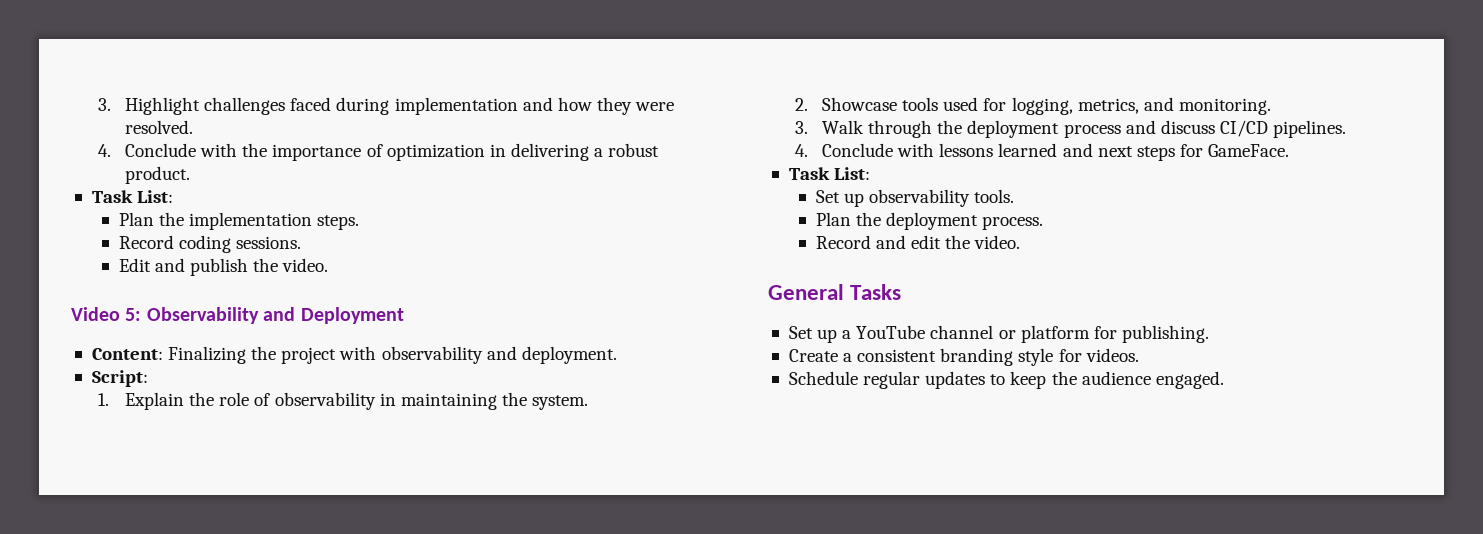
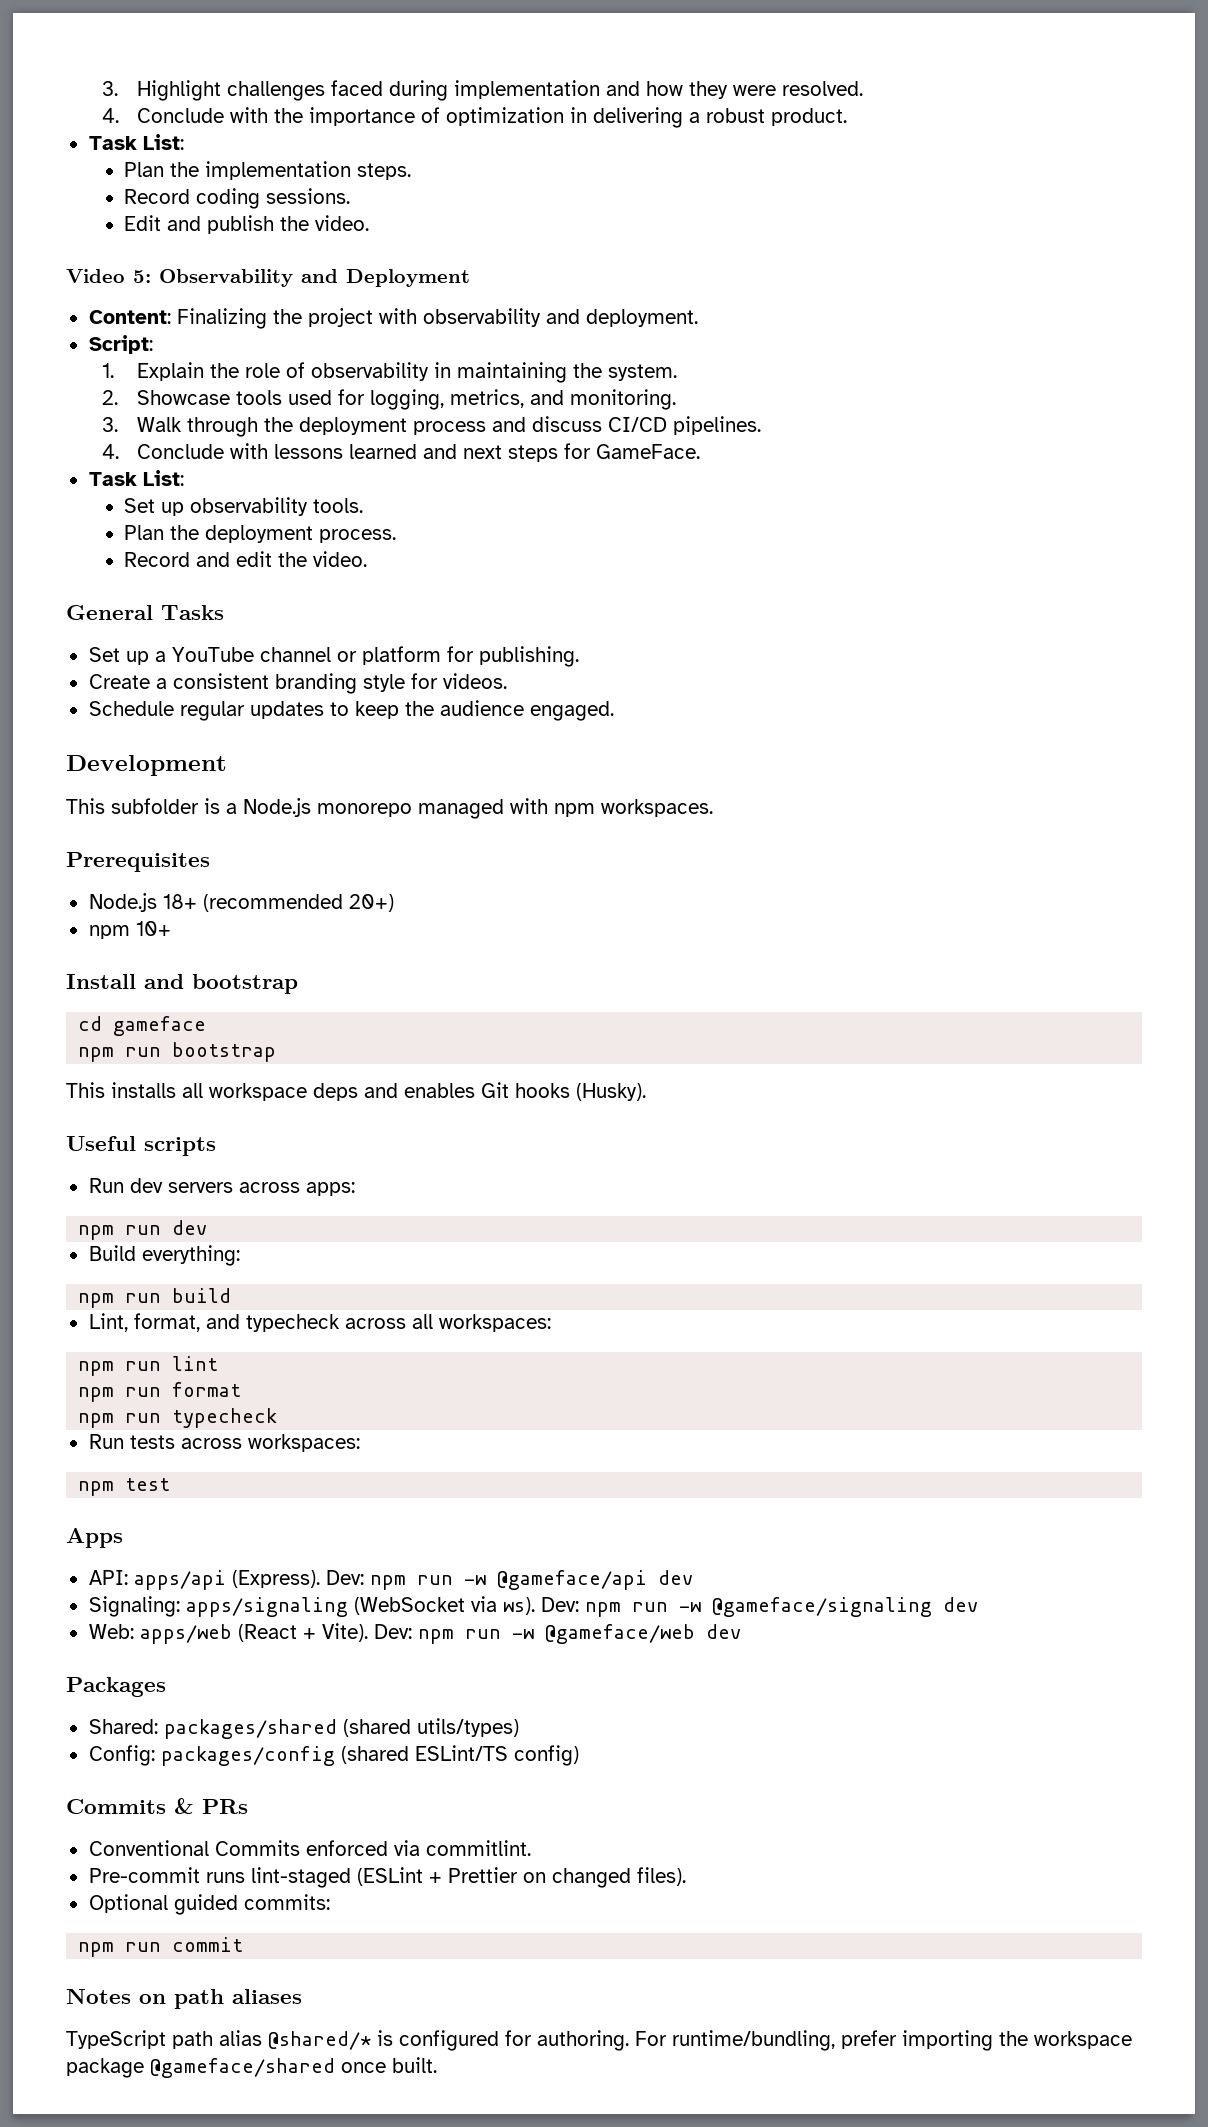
(1224, 380) none -> [66,755,227,776] [66,798,713,819] [66,852,210,872] [88,893,394,912] [88,921,171,939] [66,974,298,994] [78,1016,207,1036] [78,1042,277,1062] [66,1082,646,1101] [66,1136,216,1156] [88,1178,355,1196] [78,1220,208,1240] [88,1245,240,1266] [78,1288,232,1308] [88,1313,551,1332] [78,1356,219,1376] [78,1382,242,1402] [78,1408,278,1428] [88,1434,360,1452] [78,1478,171,1496] [66,1528,123,1548] [88,1570,693,1590] [88,1596,978,1617] [88,1623,741,1644] [66,1677,166,1697] [88,1718,519,1739] [88,1745,579,1766] [66,1798,248,1814] [88,1840,531,1856] [88,1867,686,1888] [88,1894,330,1915] [78,1937,244,1957] [66,1989,302,2009] [66,2030,1132,2051] [66,2057,437,2078] // Development // This subfolder is a Node.js monorepo managed with npm workspaces. // Prerequisites // Node.js 18+ (recommended 20+) // npm 10+ // Install and bootstrap // cd gameface // npm run bootstrap // This installs all workspace deps and enables Git hooks (Husky). // Useful scripts // Run dev servers across apps: // npm run dev // Build everything: // npm run build // Lint, format, and typecheck across all workspaces: // npm run lint // npm run format // npm run typecheck // Run tests across workspaces: // npm test // Apps // API: apps/api (Express). Dev: npm run -w @gameface/api dev // Signaling: apps/signaling (WebSocket via ws). Dev: npm run -w @gameface/signaling dev // Web: apps/web (React + Vite). Dev: npm run -w @gameface/web dev // Packages // Shared: packages/shared (shared utils/types) // Config: packages/config (shared ESLint/TS config) // Commits & PRs // Conventional Commits enforced via commitlint. // Pre-commit runs lint-staged (ESLint + Prettier on changed files). // Optional guided commits: // npm run commit // Notes on path aliases // TypeScript path alias @shared/* is configured for authoring. For runtime/bundling, prefer importing the workspace package @gameface/shared once built.

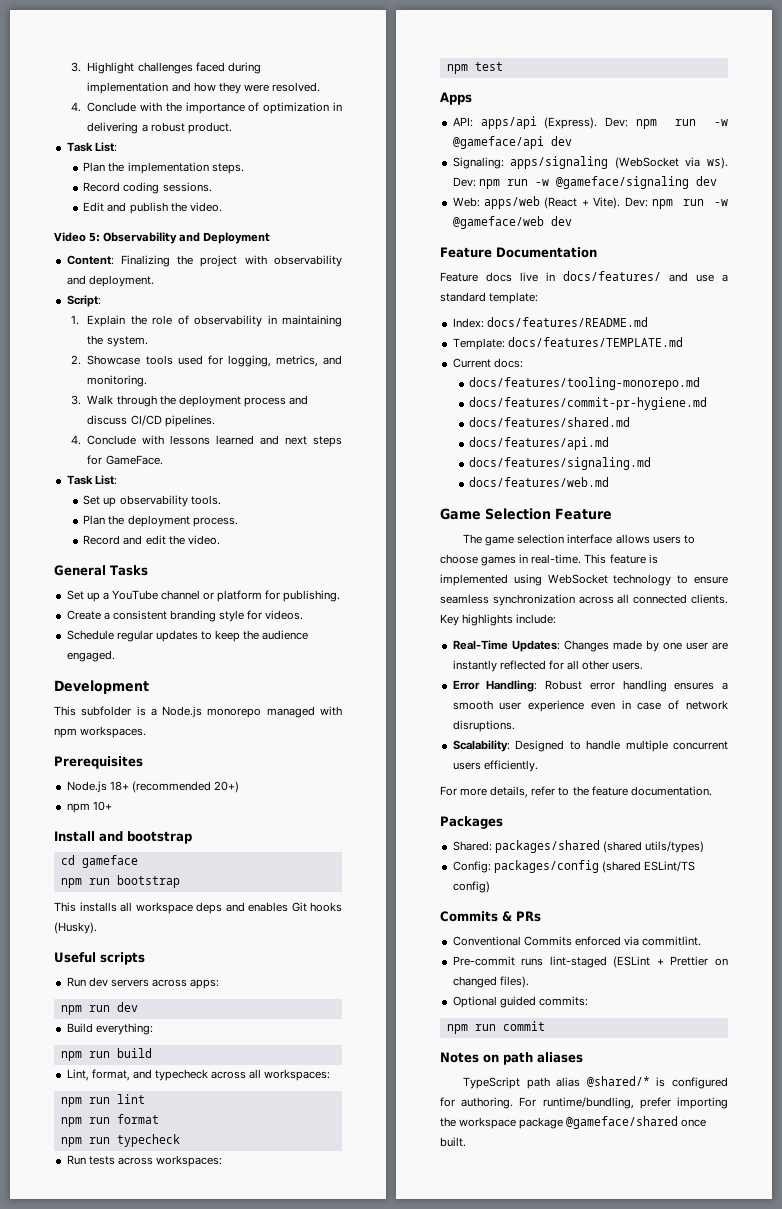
(741, 1631) none -> [440,247,597,258] [440,271,728,282] [440,292,539,304] [452,317,648,328] [452,337,683,350] [452,358,523,368] [469,377,701,390] [469,397,708,410] [469,417,631,427] [469,437,610,450] [469,457,652,470] [469,477,610,487] [440,508,612,520] [463,534,695,546] [440,554,658,566] [440,574,728,586] [440,594,728,606] [440,614,557,626] [452,640,728,652] [452,660,644,672] [452,680,728,692] [452,700,728,712] [452,720,515,732] [452,740,728,752] [452,760,538,772] [440,786,712,798] // Feature Documentation // Feature docs live in docs/features/ and use a standard template: // Index: docs/features/README.md // Template: docs/features/TEMPLATE.md // Current docs: // docs/features/tooling-monorepo.md // docs/features/commit-pr-hygiene.md // docs/features/shared.md // docs/features/api.md // docs/features/signaling.md // docs/features/web.md // Game Selection Feature // The game selection interface allows users to choose games in real-time. This feature is implemented using WebSocket technology to ensure seamless synchronization across all connected clients. Key highlights include: // Real-Time Updates: Changes made by one user are instantly reflected for all other users. // Error Handling: Robust error handling ensures a smooth user experience even in case of network disruptions. // Scalability: Designed to handle multiple concurrent users efficiently. // For more details, refer to the feature documentation.

